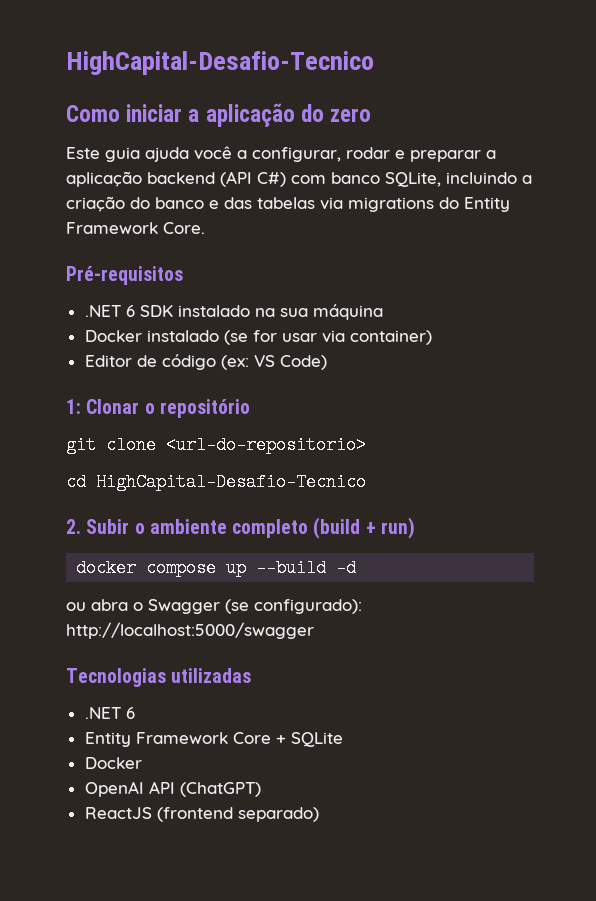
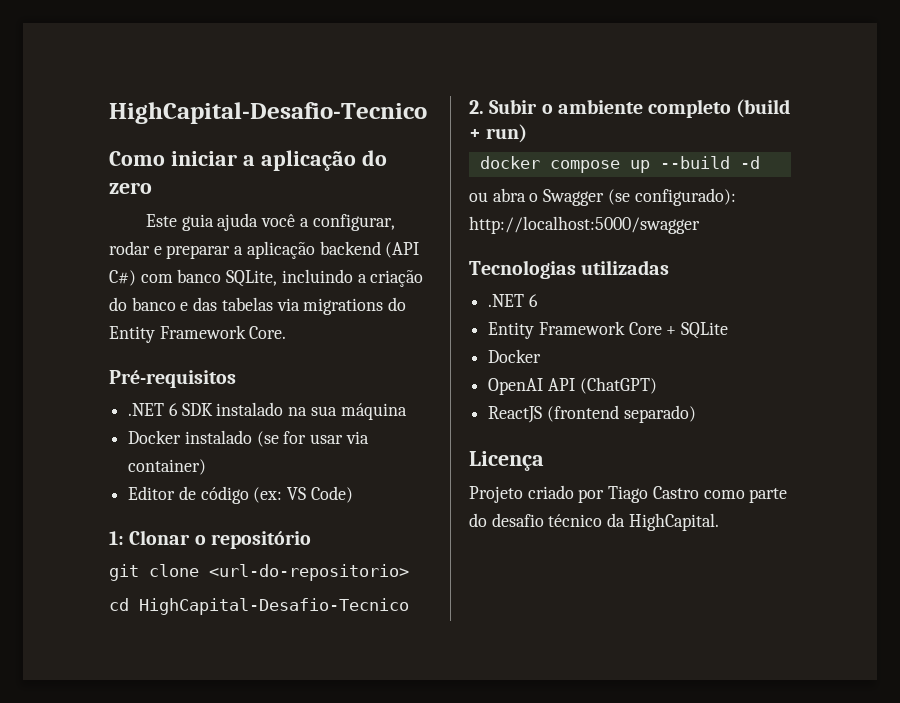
(319, 814) none -> [469,451,544,471] [469,485,788,503] [469,513,719,531] // Licença // Projeto criado por Tiago Castro como parte do desafio técnico da HighCapital.

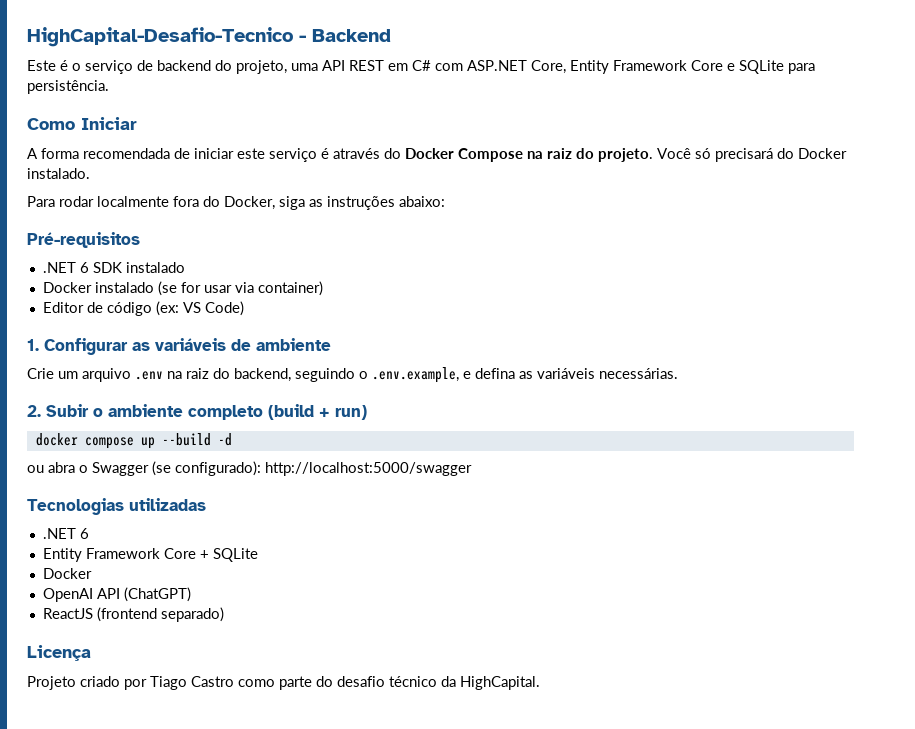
[109,102,427,124] [109,150,387,171] [109,182,152,194] [145,213,395,231] [109,241,420,259] [109,269,424,287] [109,297,407,315] [109,325,287,343] HighCapital-Desafio-Tecnico // Como iniciar a aplicação do zero // Este guia ajuda você a configurar, rodar e preparar a aplicação backend (API C#) com banco SQLite, incluindo a criação do banco e das tabelas via migrations do Entity Framework Core. -> [27,27,391,47] [27,60,815,74] [27,80,109,94] [27,117,137,130] [27,148,847,162] [27,168,90,179] [27,196,445,210] HighCapital-Desafio-Tecnico - Backend // Este é o serviço de backend do projeto, uma API REST em C# com ASP.NET Core, Entity Framework Core e SQLite para persistência. // Como Iniciar // A forma recomendada de iniciar este serviço é através do Docker Compose na raiz do projeto. Você só precisará do Docker instalado. // Para rodar localmente fora do Docker, siga as instruções abaixo:
[288,403,407,420] na sua máquina -> (185, 267) none
[109,530,311,549] [109,564,409,581] [109,598,409,615] 1: Clonar o repositório // git clone <url-do-repositorio> // cd HighCapital-Desafio-Tecnico -> [27,338,331,355] [27,367,678,383] 1. Configurar as variáveis de ambiente // Crie um arquivo .env na raiz do backend, seguindo o .env.example, e defina as variáveis necessárias.

